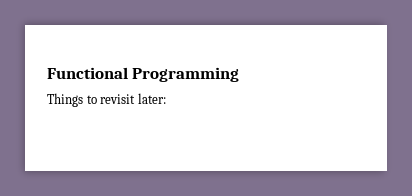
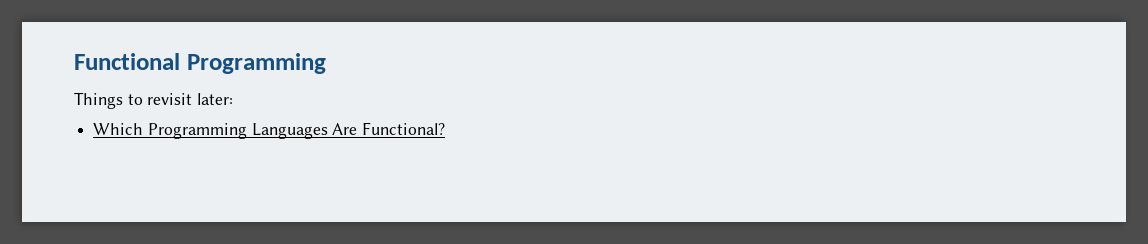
(166, 98) none -> [93,122,446,139] // Which Programming Languages Are Functional?

